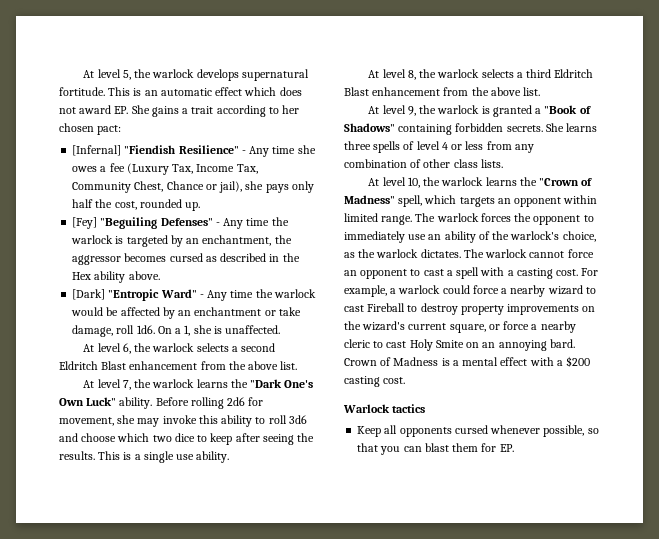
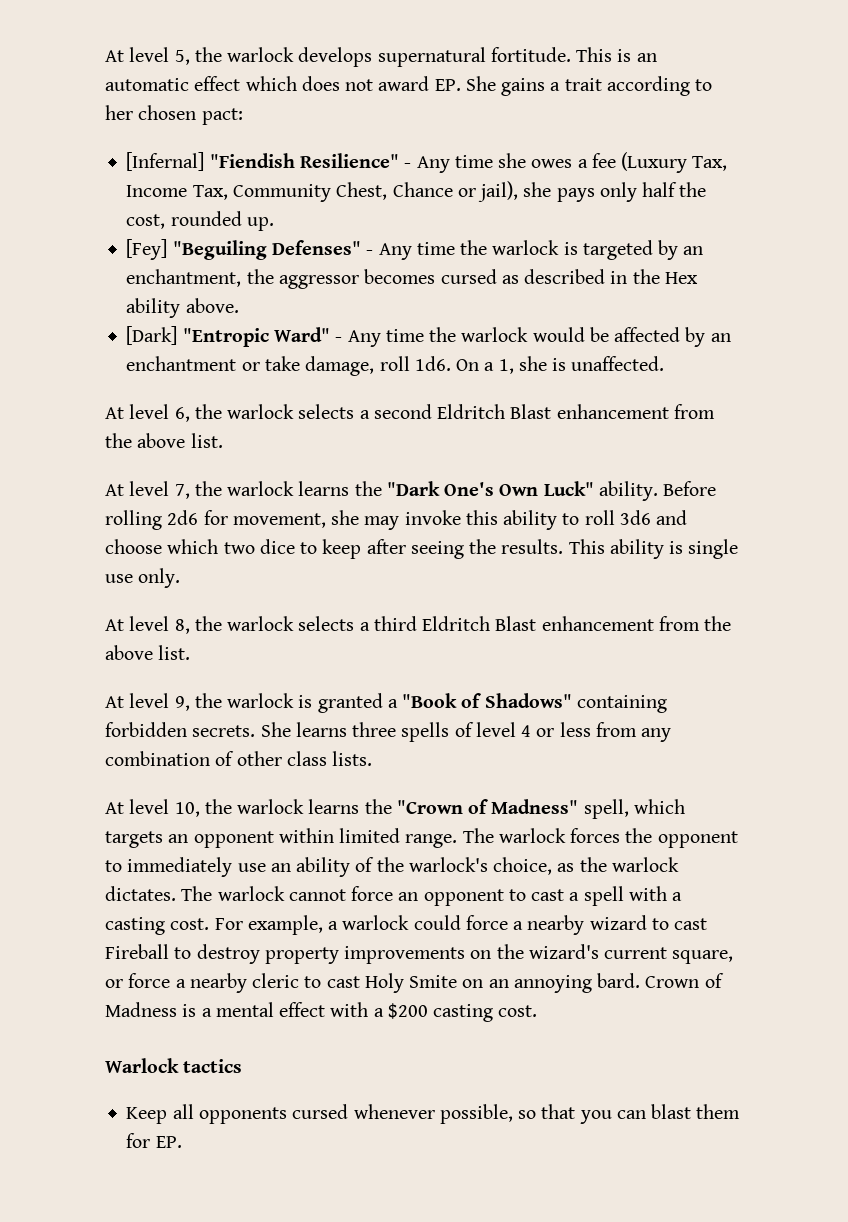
[123,452,141,460] is a -> [609,539,684,559] ability is
[196,451,230,463] ability. -> [138,568,181,588] only.

